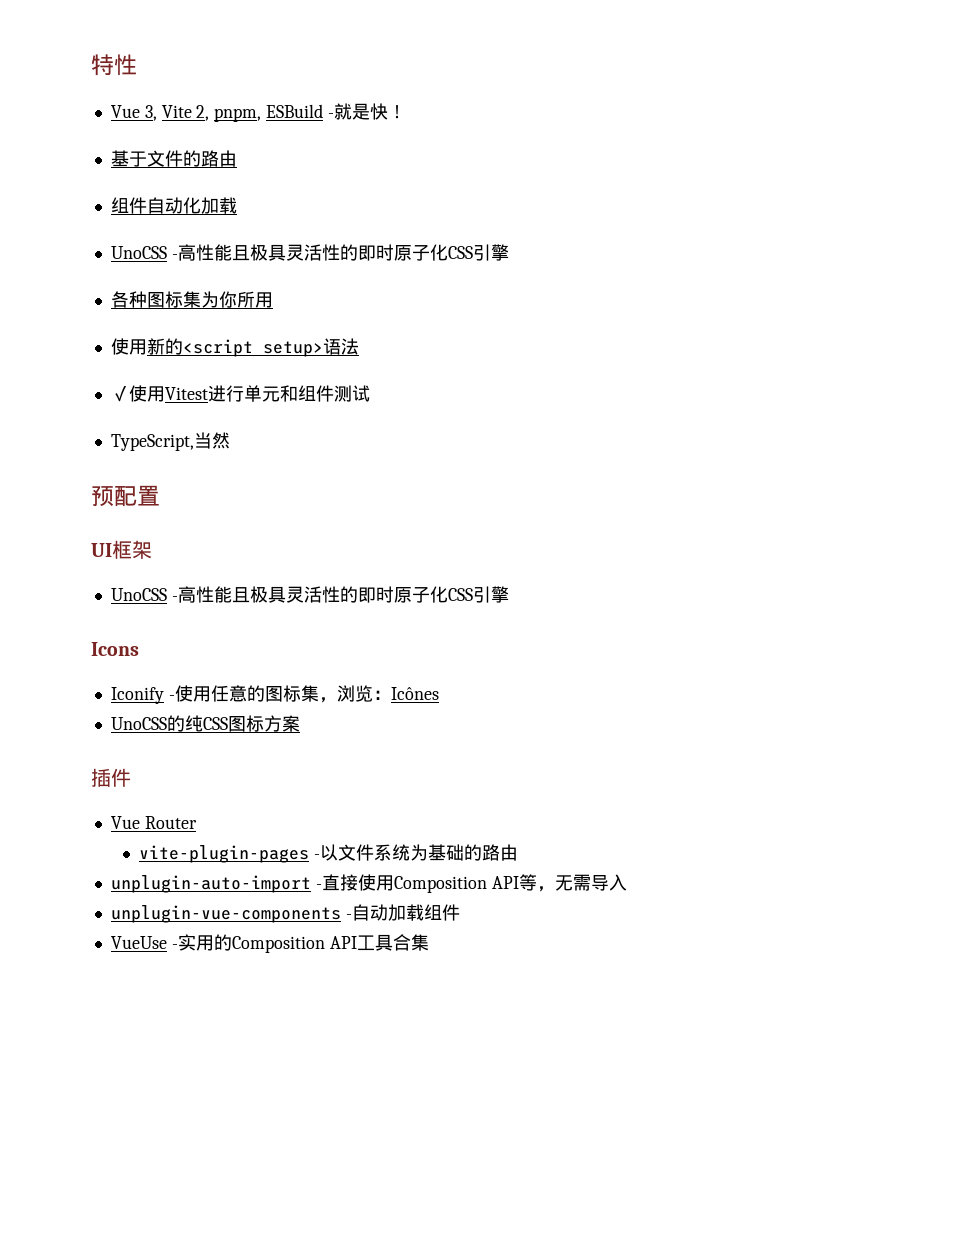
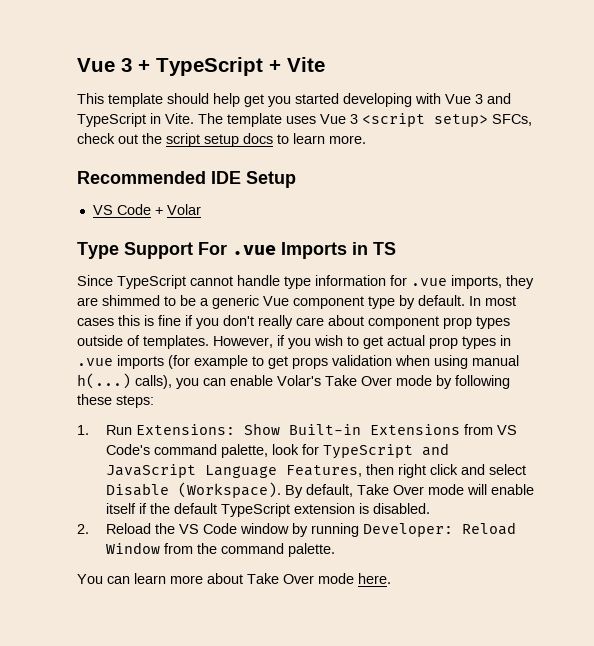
[91,54,137,76] [110,103,406,122] [110,150,237,167] [110,197,237,214] [110,244,509,261] [110,291,273,308] [110,338,359,357] [110,385,370,402] [110,432,230,451] [91,485,160,507] [91,540,152,559] [110,586,509,603] [91,642,139,656] [110,685,439,704] [110,715,300,732] [91,768,131,787] [110,816,197,829] [138,844,518,863] [110,874,627,893] [110,904,460,923] [110,934,429,953] 特性 // Vue 3, Vite 2, pnpm, ESBuild -就是快！ // 基于文件的路由 // 组件自动化加载 // UnoCSS -高性能且极具灵活性的即时原子化CSS引擎 // 各种图标集为你所用 // 使用新的<script setup>语法 // ✓使用Vitest进行单元和组件测试 // TypeScript,当然 // 预配置 // UI框架 // UnoCSS -高性能且极具灵活性的即时原子化CSS引擎 // Icons // Iconify -使用任意的图标集，浏览：Icônes // UnoCSS的纯CSS图标方案 // 插件 // Vue Router // vite-plugin-pages -以文件系统为基础的路由 // unplugin-auto-import -直接使用Composition API等，无需导入 // unplugin-vue-components -自动加载组件 // VueUse -实用的Composition API工具合集 -> [77,57,325,76] [77,93,511,107] [77,113,532,127] [77,133,366,147] [77,171,296,188] [92,204,201,215] [77,242,396,259] [77,275,534,289] [77,295,516,309] [77,315,510,329] [77,335,511,349] [77,355,519,369] [77,373,510,389] [77,394,154,408] [77,423,517,435] [105,443,449,459] [105,464,526,478] [105,482,534,498] [105,503,430,517] [77,522,516,537] [105,542,335,557] [77,573,391,584] Vue 3 + TypeScript + Vite // This template should help get you started developing with Vue 3 and TypeScript in Vite. The template uses Vue 3 <script setup> SFCs, check out the script setup docs to learn more. // Recommended IDE Setup // VS Code + Volar // Type Support For .vue Imports in TS // Since TypeScript cannot handle type information for .vue imports, they are shimmed to be a generic Vue component type by default. In most cases this is fine if you don't really care about component prop types outside of templates. However, if you wish to get actual prop types in .vue imports (for example to get props validation when using manual h(...) calls), you can enable Volar's Take Over mode by following these steps: // 1. Run Extensions: Show Built-in Extensions from VS Code's command palette, look for TypeScript and JavaScript Language Features, then right click and select Disable (Workspace). By default, Take Over mode will enable itself if the default TypeScript extension is disabled. // 2. Reload the VS Code window by running Developer: Reload Window from the command palette. // You can learn more about Take Over mode here.

